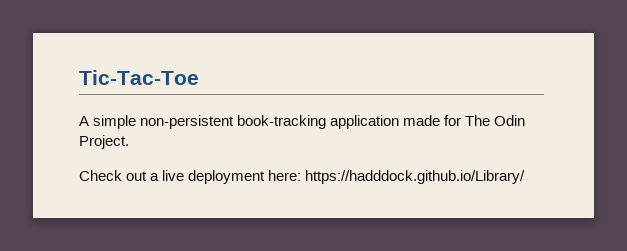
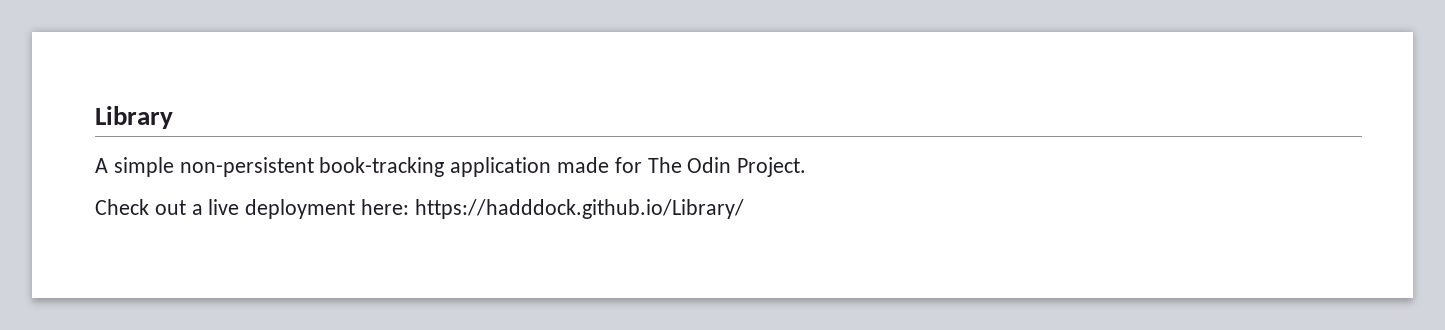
[79,70,199,85] Tic-Tac-Toe -> [95,106,173,129] Library

